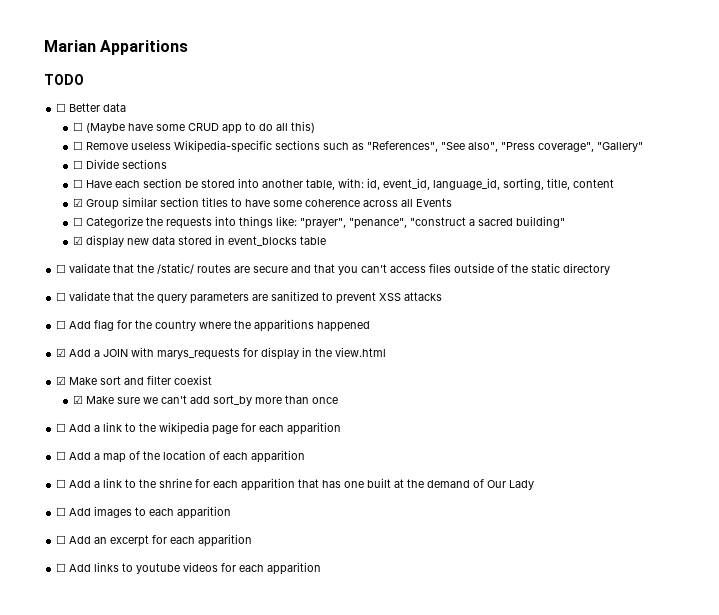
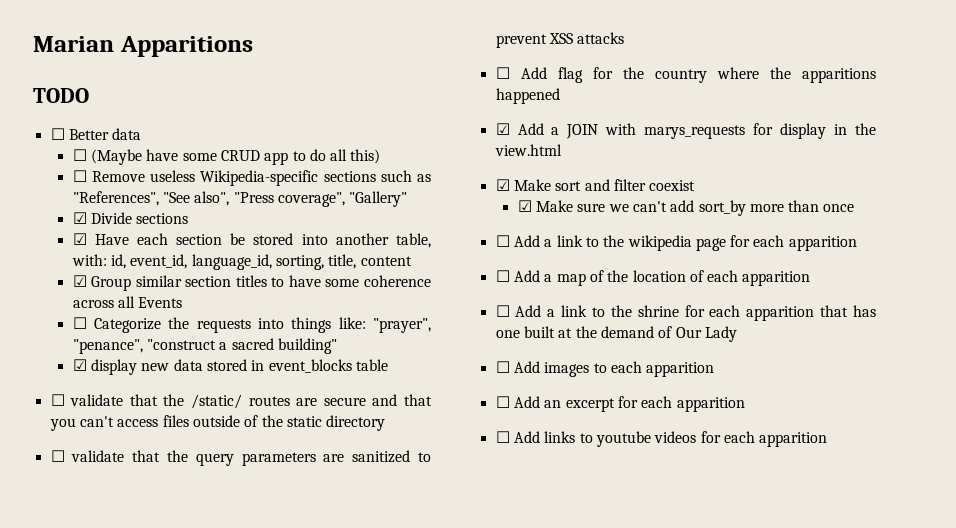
[73,160,84,169] ☐ -> [72,212,87,224] ☑
[73,179,84,188] ☐ -> [72,233,87,245] ☑

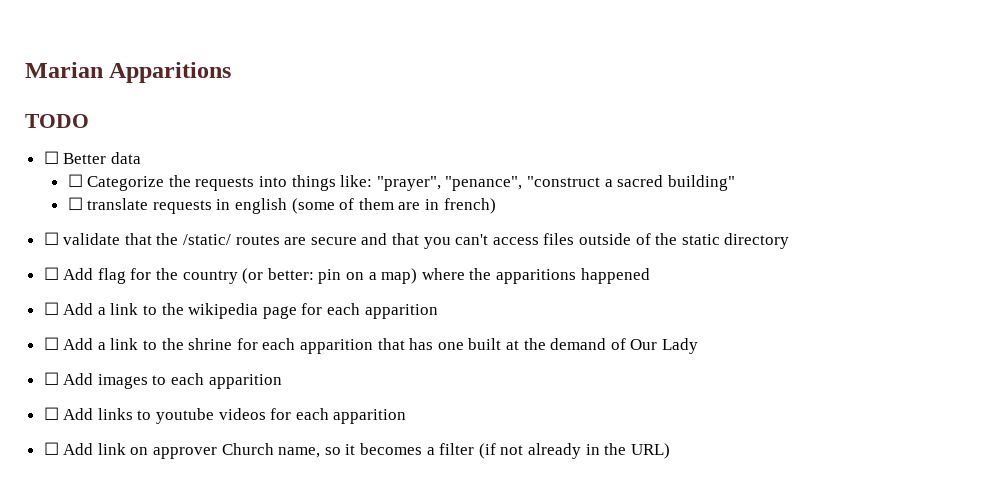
[72,149,381,165] [72,170,431,186] [72,191,408,207] [72,212,189,224] [72,233,431,248] [71,254,412,270] [72,275,431,291] [72,296,183,308] // ☐ (Maybe have some CRUD app to do all this) // ☐ Remove useless Wikipedia-specific sections such as "References", "See also", "Press coverage", "Gallery" // ☑ Divide sections // ☑ Have each section be stored into another table, with: id, event_id, language_id, sorting, title, content // ☑ Group similar section titles to have some coherence across all Events -> (141, 158) none
[72,359,388,375] ☑ display new data stored in event_blocks table -> [67,197,496,214] ☐ translate requests in english (some of them are in french)
[50,450,432,466] [495,32,625,48] // ☐ validate that the query parameters are sanitized to prevent XSS attacks -> (790, 241) none
[716,67,876,83] [495,88,560,104] [495,123,876,139] [494,144,562,156] [495,179,696,191] [517,200,855,216] where the apparitions happened // ☑ Add a JOIN with marys_requests for display in the view.html // ☑ Make sort and filter coexist // ☑ Make sure we can't add sort_by more than once -> [242,268,650,284] (or better: pin on a map) where the apparitions happened
[495,270,811,286] // ☐ Add a map of the location of each apparition -> (438, 311) none
[495,396,745,412] // ☐ Add an excerpt for each apparition -> (282, 381) none
(828, 439) none -> [43,442,670,459] // ☐ Add link on approver Church name, so it becomes a filter (if not already in the URL)

